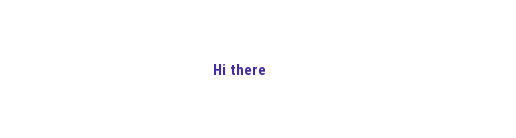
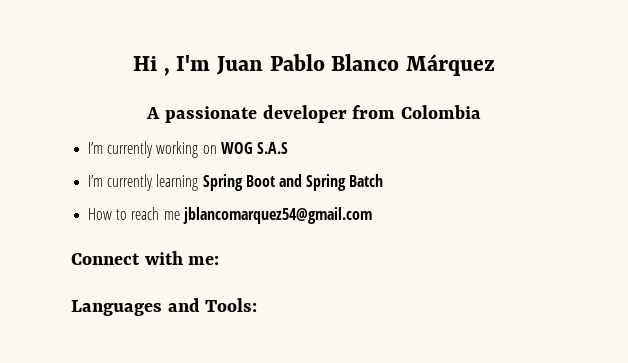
[230,64,267,75] there -> [163,54,495,76] [146,105,481,123] [88,141,288,158] [88,174,384,191] [88,207,372,224] [71,251,220,265] [71,298,258,316] , I'm Juan Pablo Blanco Márquez // A passionate developer from Colombia // I’m currently working on WOG S.A.S // I’m currently learning Spring Boot and Spring Batch // How to reach me jblancomarquez54@gmail.com // Connect with me: // Languages and Tools:

